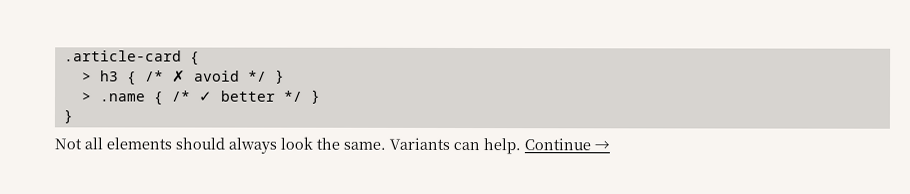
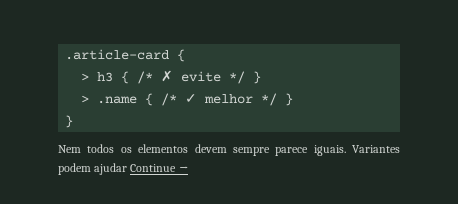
[193,70,240,82] avoid -> [181,71,222,82] evite
[219,90,276,102] better -> [204,94,254,104] melhor
[54,136,521,155] Not all elements should always look the same. Variants can help. -> [58,144,400,156] [58,163,128,175] Nem todos os elementos devem sempre parece iguais. Variantes podem ajudar

